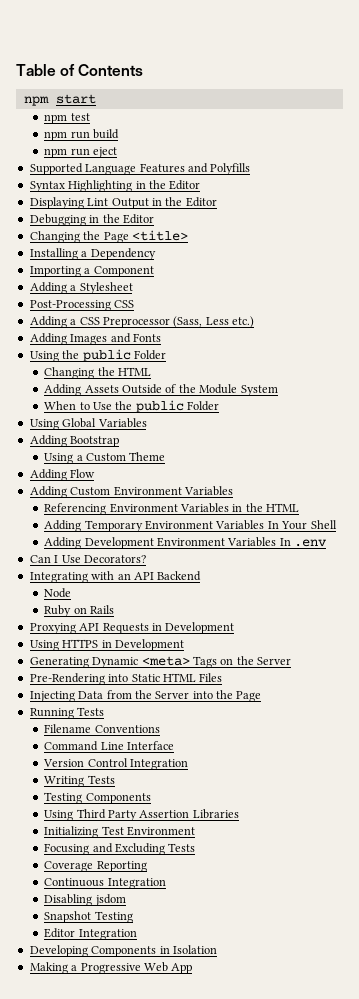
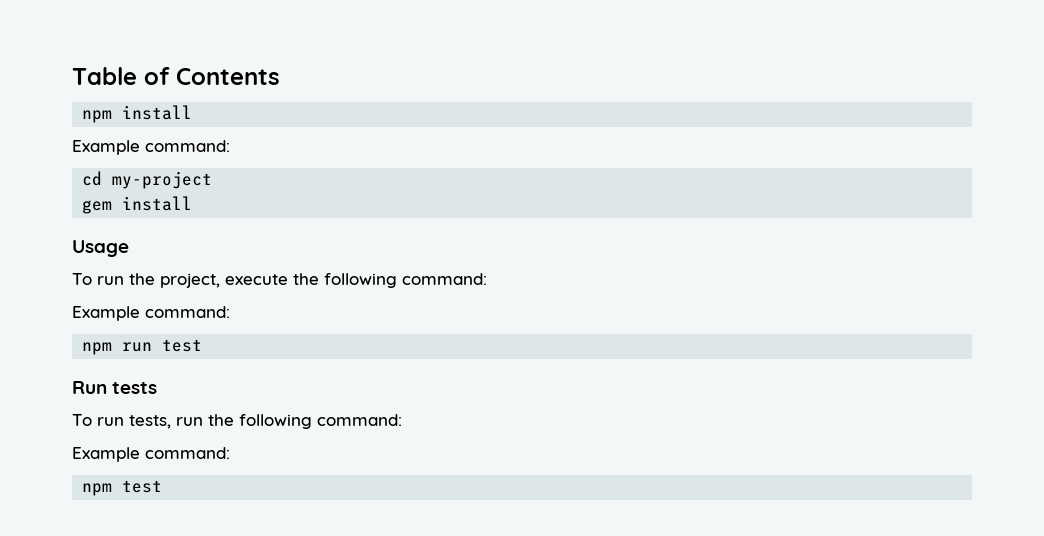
[55,94,96,104] [44,113,90,124] [44,129,120,141] [44,147,118,158] [29,163,251,175] [29,180,201,192] [29,197,217,209] [29,214,154,226] [29,230,188,243] [29,248,156,260] [29,266,154,277] [29,282,133,294] [29,300,135,311] [29,316,254,328] [29,333,161,345] [29,349,166,362] [44,367,152,379] [44,384,278,396] [44,400,220,413] [29,418,147,430] [29,435,120,447] [44,452,166,464] [29,469,96,481] [29,486,233,498] [44,503,300,515] [44,520,337,532] [44,537,328,549] [29,555,146,563] [29,571,202,583] [44,588,72,598] [44,605,115,617] [29,622,235,634] [29,639,184,651] [29,656,291,668] [29,673,223,685] [29,690,262,702] [29,707,105,719] [44,724,160,733] [44,741,175,751] [43,758,189,770] [44,775,115,787] [44,792,151,804] [44,809,239,821] [44,826,196,838] [44,843,196,855] [44,861,147,872] [44,878,166,889] [44,894,126,906] [44,911,133,923] [44,928,137,940] [29,945,217,957] [29,962,193,974] start // npm test // npm run build // npm run eject // Supported Language Features and Polyfills // Syntax Highlighting in the Editor // Displaying Lint Output in the Editor // Debugging in the Editor // Changing the Page <title> // Installing a Dependency // Importing a Component // Adding a Stylesheet // Post-Processing CSS // Adding a CSS Preprocessor (Sass, Less etc.) // Adding Images and Fonts // Using the public Folder // Changing the HTML // Adding Assets Outside of the Module System // When to Use the public Folder // Using Global Variables // Adding Bootstrap // Using a Custom Theme // Adding Flow // Adding Custom Environment Variables // Referencing Environment Variables in the HTML // Adding Temporary Environment Variables In Your Shell // Adding Development Environment Variables In .env // Can I Use Decorators? // Integrating with an API Backend // Node // Ruby on Rails // Proxying API Requests in Development // Using HTTPS in Development // Generating Dynamic <meta> Tags on the Server // Pre-Rendering into Static HTML Files // Injecting Data from the Server into the Page // Running Tests // Filename Conventions // Command Line Interface // Version Control Integration // Writing Tests // Testing Components // Using Third Party Assertion Libraries // Initializing Test Environment // Focusing and Excluding Tests // Coverage Reporting // Continuous Integration // Disabling jsdom // Snapshot Testing // Editor Integration // Developing Components in Isolation // Making a Progressive Web App -> [122,105,193,120] [72,140,230,155] [82,171,213,189] [82,196,193,214] [72,240,129,257] [72,273,487,288] [72,306,230,321] [82,339,203,355] [72,381,158,394] [72,414,402,429] [72,447,230,462] [82,480,163,496] install // Example command: // cd my-project // gem install // Usage // To run the project, execute the following command: // Example command: // npm run test // Run tests // To run tests, run the following command: // Example command: // npm test

